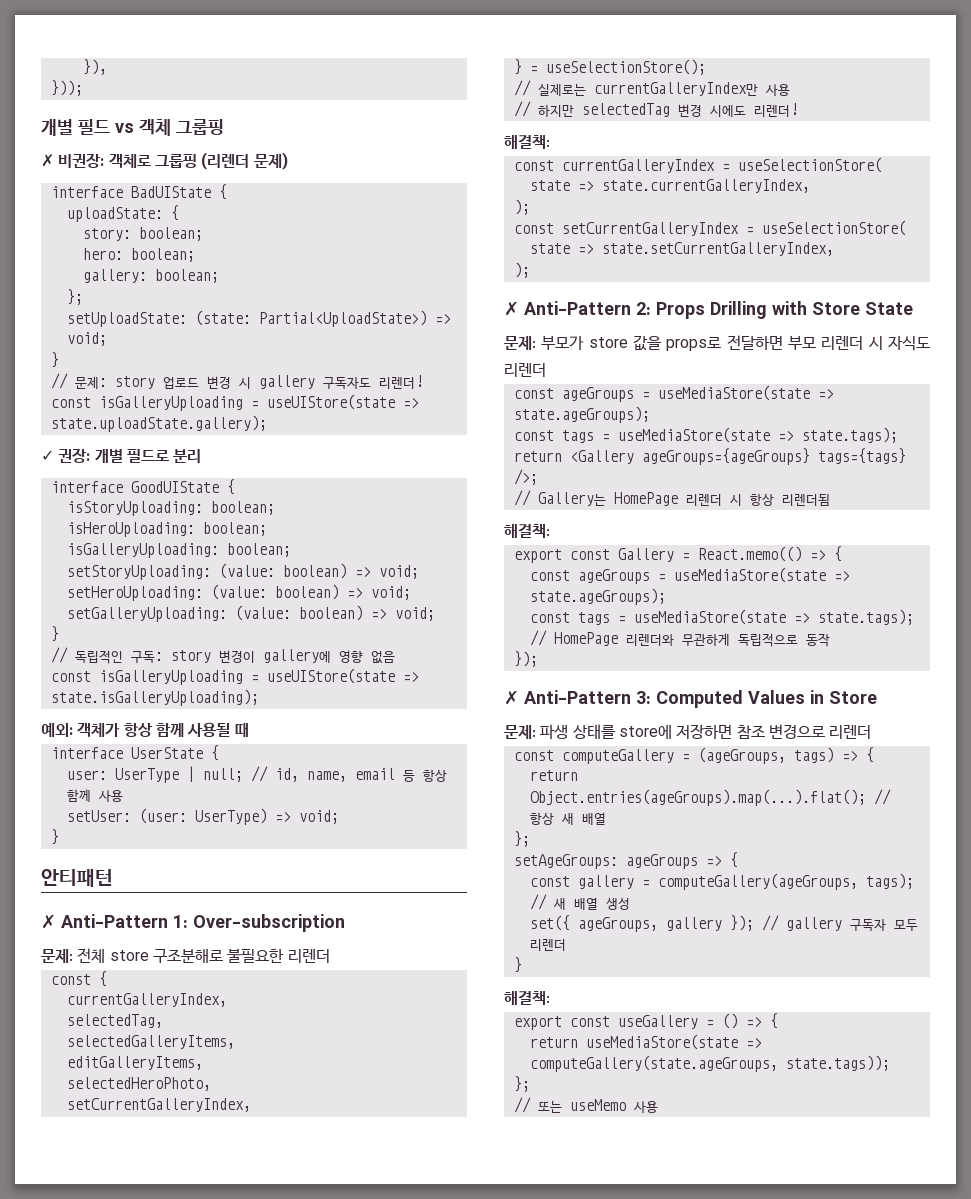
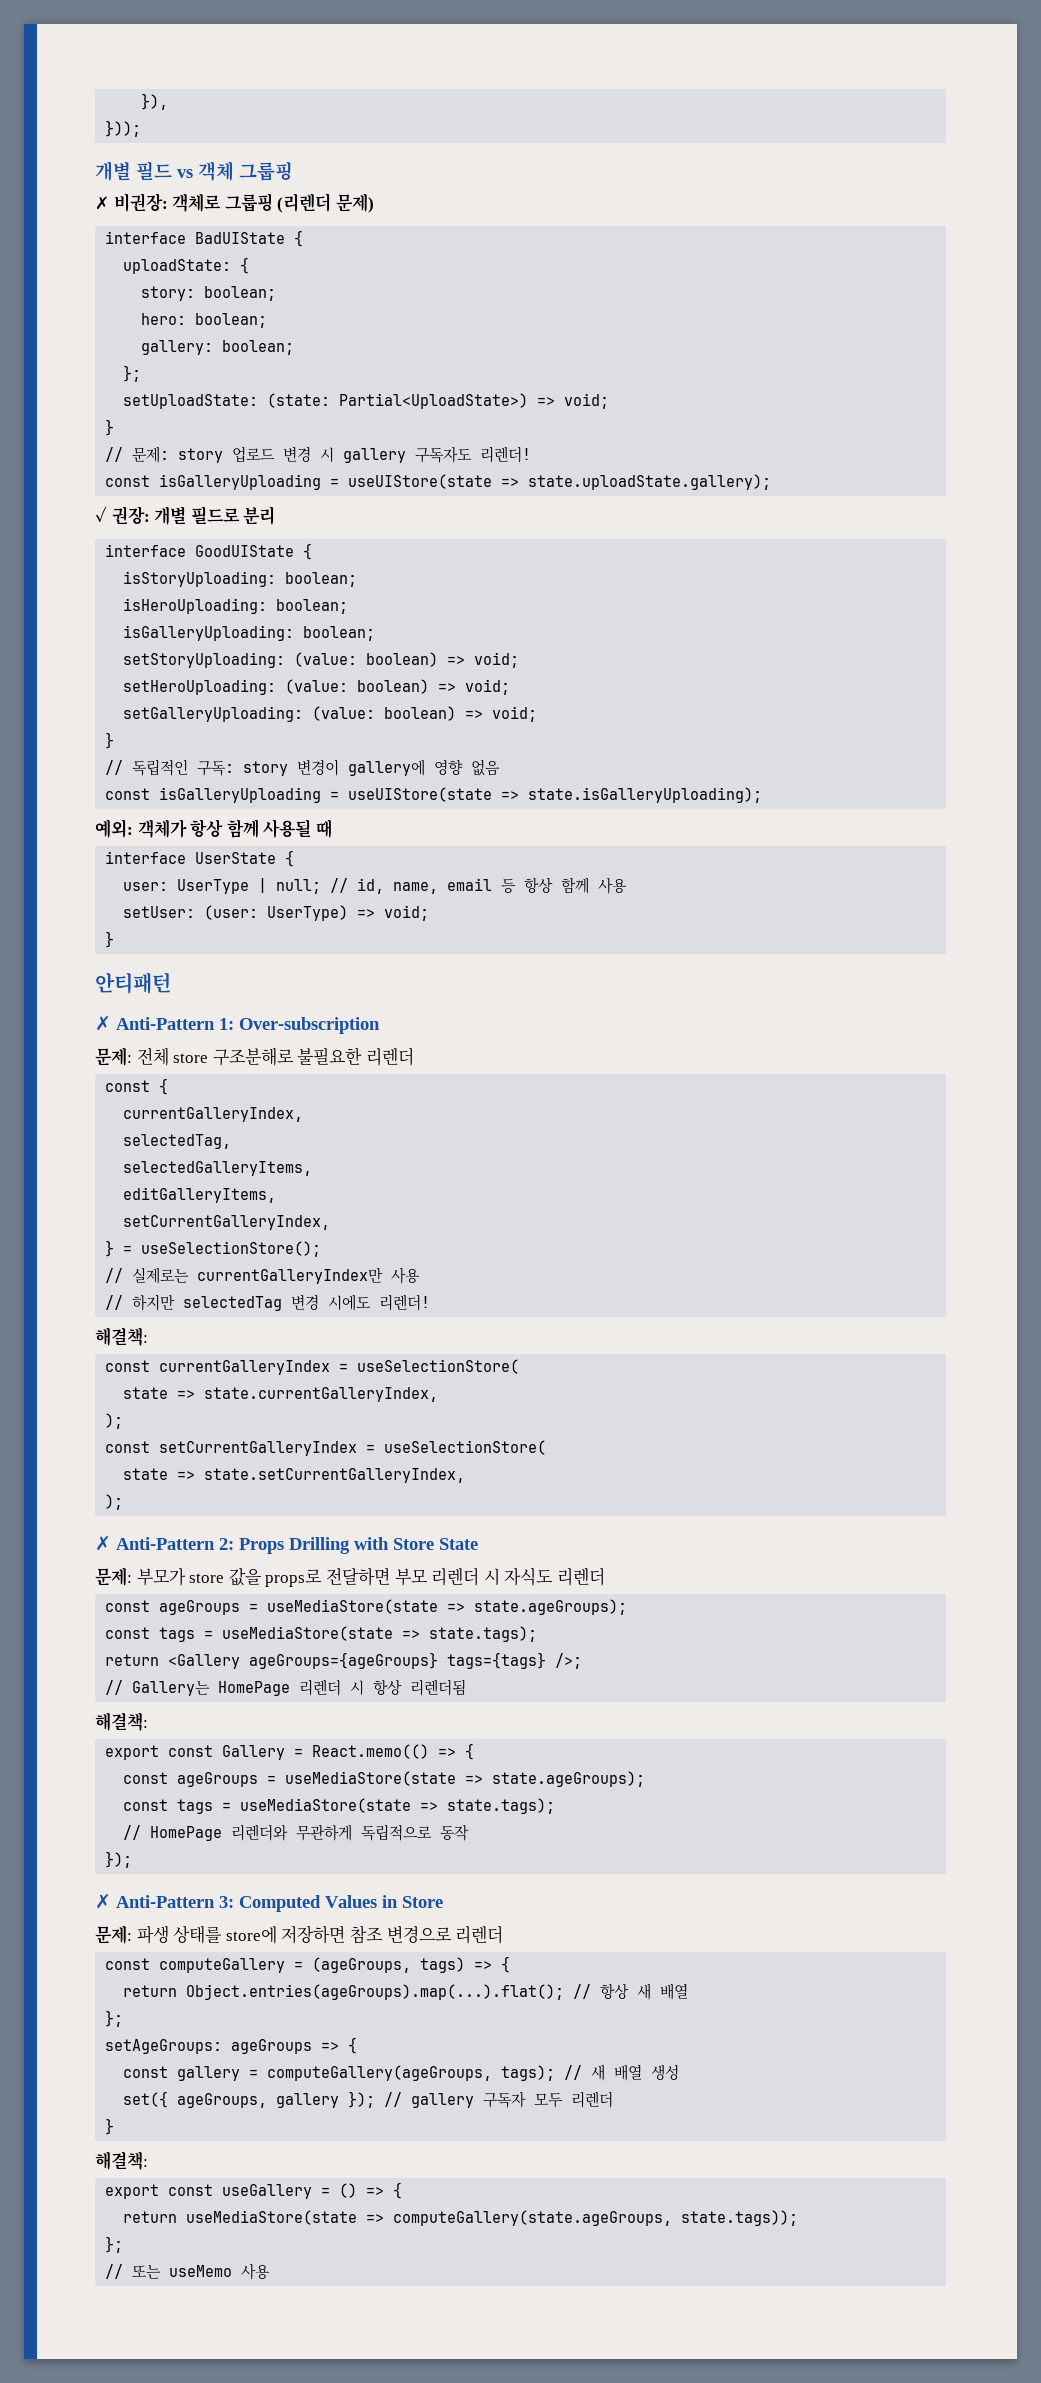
[66,1077,211,1091] // selectedHeroPhoto, -> (277, 1195) none

